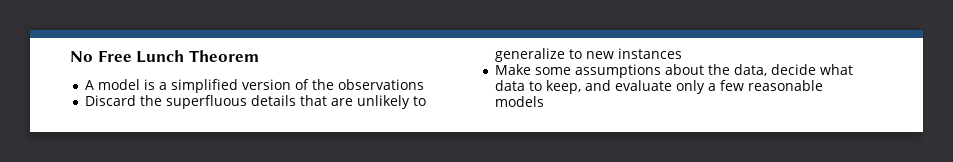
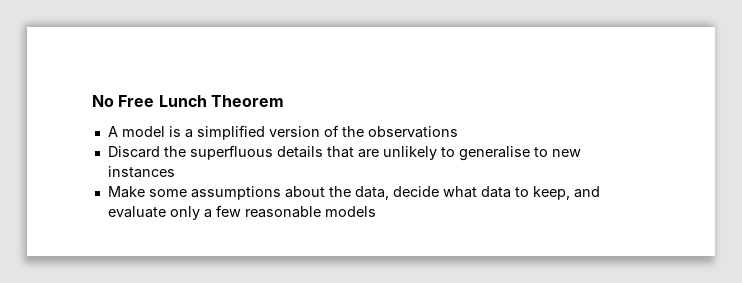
[494,48,565,62] generalize -> [458,146,530,161] generalise

